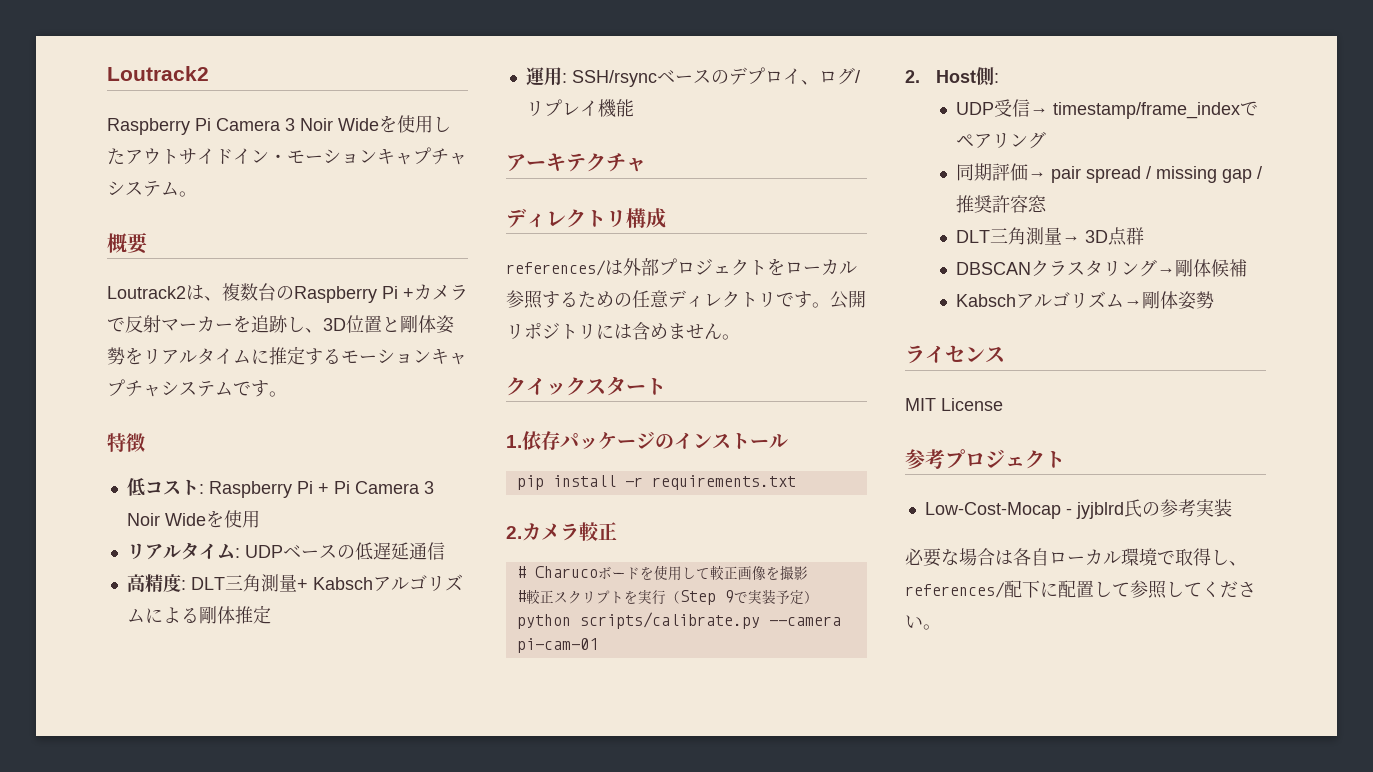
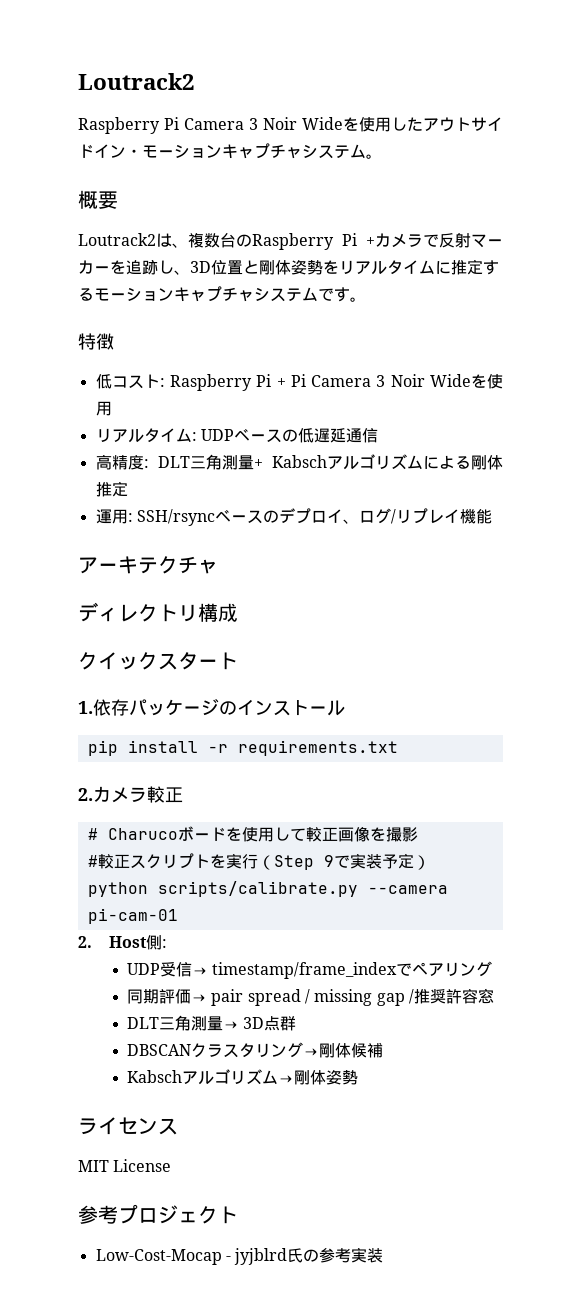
[506,258,857,276] [506,290,866,309] [506,322,740,340] // references/は外部プロジェクトをローカル参照するための任意ディレクトリです。公開リポジトリには含めません。 -> (238, 612) none
[905,548,1247,567] [905,580,1256,599] [905,615,941,630] // 必要な場合は各自ローカル環境で取得し、references/配下に配置して参照してください。 -> (384, 1255) none

